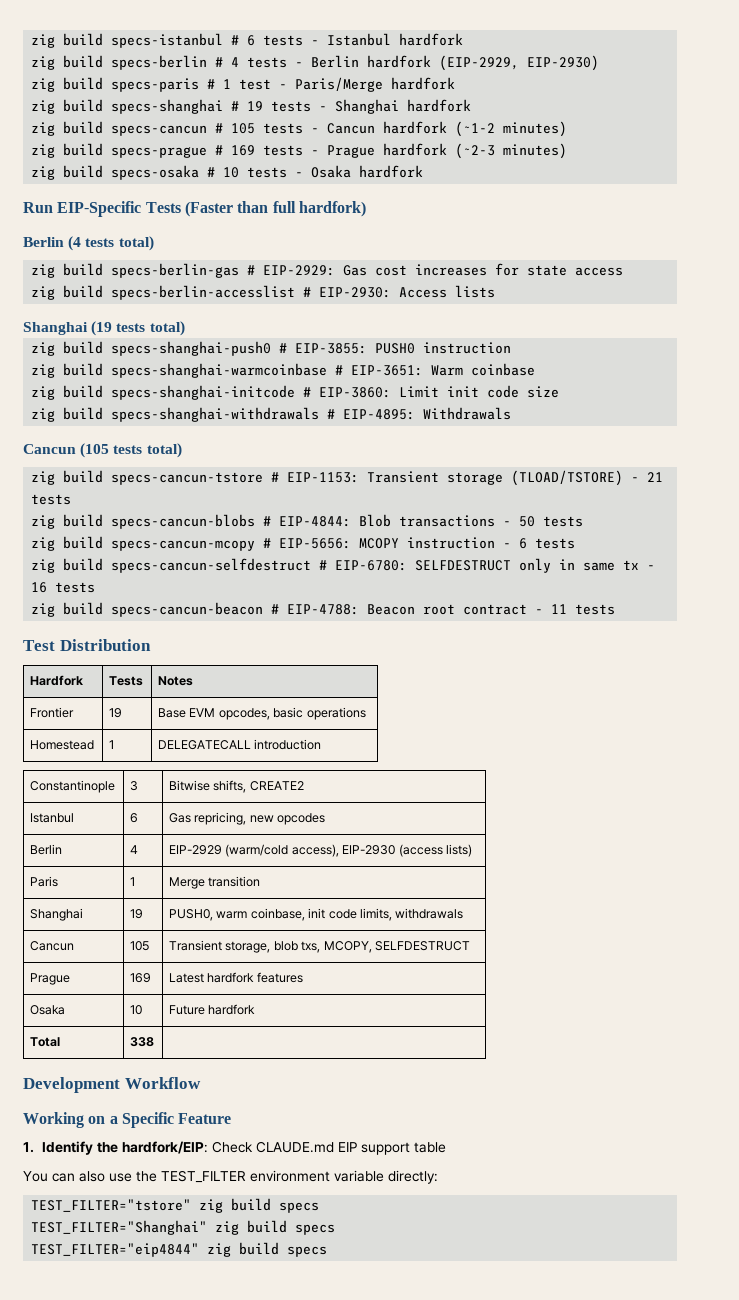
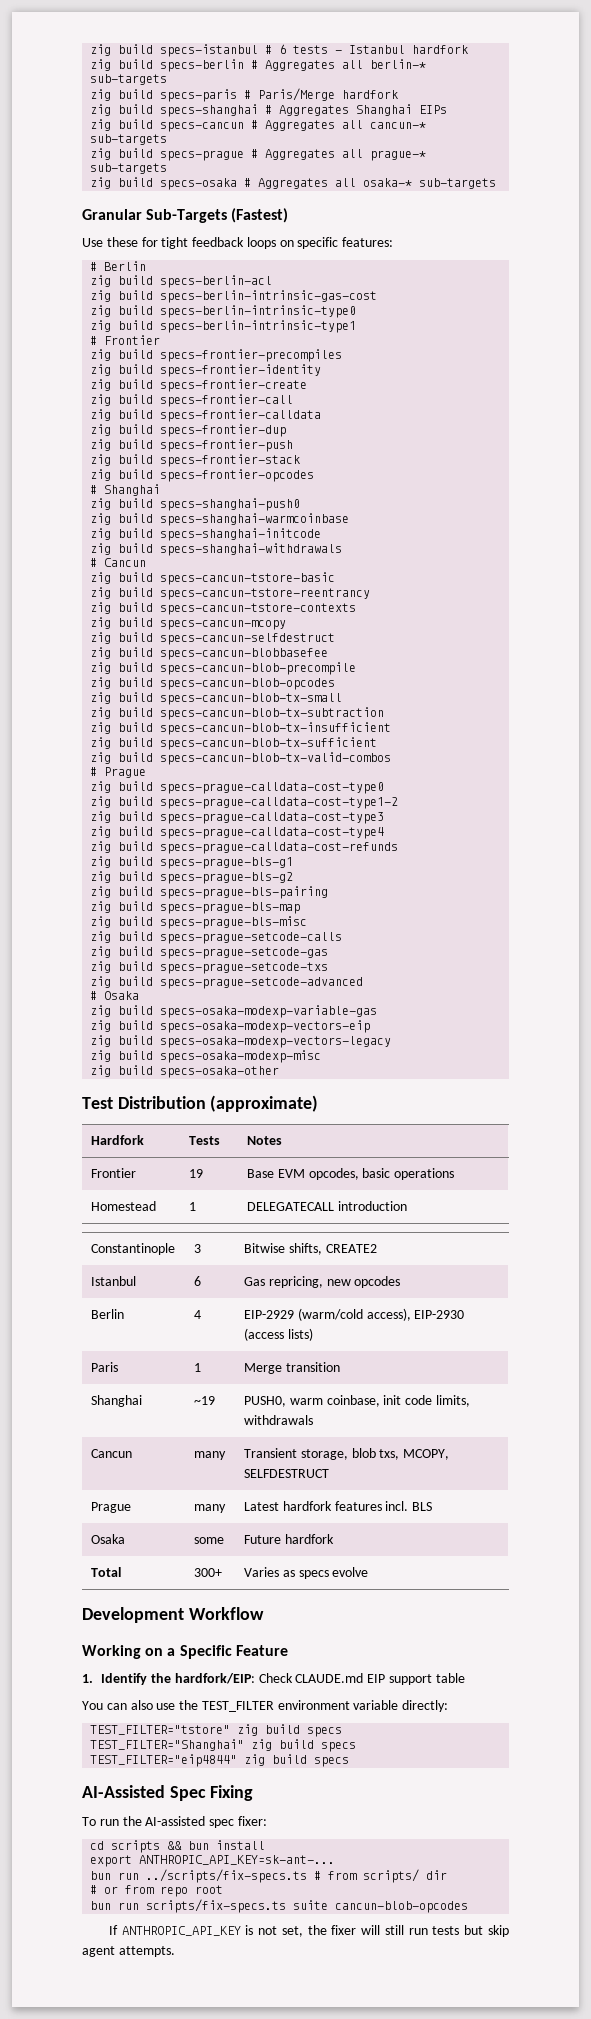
[231,55,600,71] 4 tests - Berlin hardfork (EIP-2929, EIP-2930) -> [265,59,427,71] [90,74,168,85] Aggregates all berlin-* sub-targets
[223,79,288,90] 1 test - -> (252, 94) none
[247,99,472,114] 19 tests - Shanghai hardfork -> [279,104,448,116] Aggregates Shanghai EIPs
[231,121,568,137] [31,143,568,159] [31,165,424,180] [23,201,366,217] [23,236,154,251] [31,263,624,278] [31,285,496,300] [23,321,185,336] 105 tests - Cancun hardfork (~1-2 minutes) // zig build specs-prague # 169 tests - Prague hardfork (~2-3 minutes) // zig build specs-osaka # 10 tests - Osaka hardfork // Run EIP-Specific Tests (Faster than full hardfork) // Berlin (4 tests total) // zig build specs-berlin-gas # EIP-2929: Gas cost increases for state access // zig build specs-berlin-accesslist # EIP-2930: Access lists // Shanghai (19 tests total) -> [265,120,427,131] [90,134,168,145] [90,148,427,161] [90,163,168,174] [90,177,497,190] [82,208,289,223] [82,237,394,249] [90,261,147,271] [90,275,273,288] [90,290,378,303] [90,305,357,318] [90,320,357,333] [90,335,161,345] [90,349,343,362] [90,364,322,377] [90,379,308,392] [90,394,294,407] [90,409,322,422] [90,424,287,437] [90,439,294,452] [90,454,301,467] [90,469,315,482] [90,484,161,496] Aggregates all cancun-* sub-targets // zig build specs-prague # Aggregates all prague-* sub-targets // zig build specs-osaka # Aggregates all osaka-* sub-targets // Granular Sub-Targets (Fastest) // Use these for tight feedback loops on specific features: // # Berlin // zig build specs-berlin-acl // zig build specs-berlin-intrinsic-gas-cost // zig build specs-berlin-intrinsic-type0 // zig build specs-berlin-intrinsic-type1 // # Frontier // zig build specs-frontier-precompiles // zig build specs-frontier-identity // zig build specs-frontier-create // zig build specs-frontier-call // zig build specs-frontier-calldata // zig build specs-frontier-dup // zig build specs-frontier-push // zig build specs-frontier-stack // zig build specs-frontier-opcodes // # Shanghai
[279,342,512,354] # EIP-3855: PUSH0 instruction -> (301, 504) none
[335,363,536,376] # EIP-3651: Warm coinbase -> (350, 519) none
[303,385,560,398] [31,407,512,422] [23,443,182,458] [31,470,664,486] [31,494,72,505] [31,514,584,529] [31,536,576,551] [31,558,656,573] [31,582,96,593] [31,602,616,617] # EIP-3860: Limit init code size // zig build specs-shanghai-withdrawals # EIP-4895: Withdrawals // Cancun (105 tests total) // zig build specs-cancun-tstore # EIP-1153: Transient storage (TLOAD/TSTORE) - 21 tests // zig build specs-cancun-blobs # EIP-4844: Blob transactions - 50 tests // zig build specs-cancun-mcopy # EIP-5656: MCOPY instruction - 6 tests // zig build specs-cancun-selfdestruct # EIP-6780: SELFDESTRUCT only in same tx - 16 tests // zig build specs-cancun-beacon # EIP-4788: Beacon root contract - 11 tests -> [90,543,343,556] [90,558,147,567] [90,572,336,585] [90,587,371,600] [90,602,357,615] [90,617,287,630] [90,632,336,645] [90,647,329,660] [90,662,357,675] [90,677,336,690] [90,692,343,705] [90,707,385,720] [90,722,392,735] [90,737,378,750] [90,752,392,765] [90,767,147,778] [90,781,385,794] [90,796,399,809] [90,811,385,824] [90,826,385,839] [90,841,399,854] [90,856,294,869] [90,871,294,884] [90,886,329,899] [90,901,301,914] [90,916,308,929] [90,931,343,944] [90,946,329,959] [90,961,329,974] [90,976,364,989] [90,991,140,1000] [90,1005,378,1018] [90,1020,371,1033] [90,1035,392,1048] [90,1050,322,1063] [90,1065,280,1078] // zig build specs-shanghai-withdrawals // # Cancun // zig build specs-cancun-tstore-basic // zig build specs-cancun-tstore-reentrancy // zig build specs-cancun-tstore-contexts // zig build specs-cancun-mcopy // zig build specs-cancun-selfdestruct // zig build specs-cancun-blobbasefee // zig build specs-cancun-blob-precompile // zig build specs-cancun-blob-opcodes // zig build specs-cancun-blob-tx-small // zig build specs-cancun-blob-tx-subtraction // zig build specs-cancun-blob-tx-insufficient // zig build specs-cancun-blob-tx-sufficient // zig build specs-cancun-blob-tx-valid-combos // # Prague // zig build specs-prague-calldata-cost-type0 // zig build specs-prague-calldata-cost-type1-2 // zig build specs-prague-calldata-cost-type3 // zig build specs-prague-calldata-cost-type4 // zig build specs-prague-calldata-cost-refunds // zig build specs-prague-bls-g1 // zig build specs-prague-bls-g2 // zig build specs-prague-bls-pairing // zig build specs-prague-bls-map // zig build specs-prague-bls-misc // zig build specs-prague-setcode-calls // zig build specs-prague-setcode-gas // zig build specs-prague-setcode-txs // zig build specs-prague-setcode-advanced // # Osaka // zig build specs-osaka-modexp-variable-gas // zig build specs-osaka-modexp-vectors-eip // zig build specs-osaka-modexp-vectors-legacy // zig build specs-osaka-modexp-misc // zig build specs-osaka-other
(151, 645) none -> [210,1095,319,1112] (approximate)
[130,909,144,919] 19 -> [194,1396,216,1405] ~19
[130,941,150,951] 105 -> [194,1451,227,1460] many
[130,973,152,983] 169 -> [194,1504,227,1513] many
(303, 977) none -> [385,1501,433,1511] incl. BLS
[130,1005,143,1015] 10 -> [194,1537,225,1544] some
[130,1037,155,1047] 338 | -> [194,1568,223,1577] [244,1567,369,1579] 300+ | Varies as specs evolve
(328, 1251) none -> [82,1785,254,1801] [82,1816,267,1828] [90,1840,266,1853] [90,1855,336,1867] [90,1869,448,1883] [90,1885,224,1897] [90,1899,469,1913] [108,1925,509,1937] [82,1946,175,1957] // AI-Assisted Spec Fixing // To run the AI-assisted spec fixer: // cd scripts && bun install // export ANTHROPIC_API_KEY=sk-ant-... // bun run ../scripts/fix-specs.ts # from scripts/ dir // # or from repo root // bun run scripts/fix-specs.ts suite cancun-blob-opcodes // If ANTHROPIC_API_KEY is not set, the fixer will still run tests but skip agent attempts.

